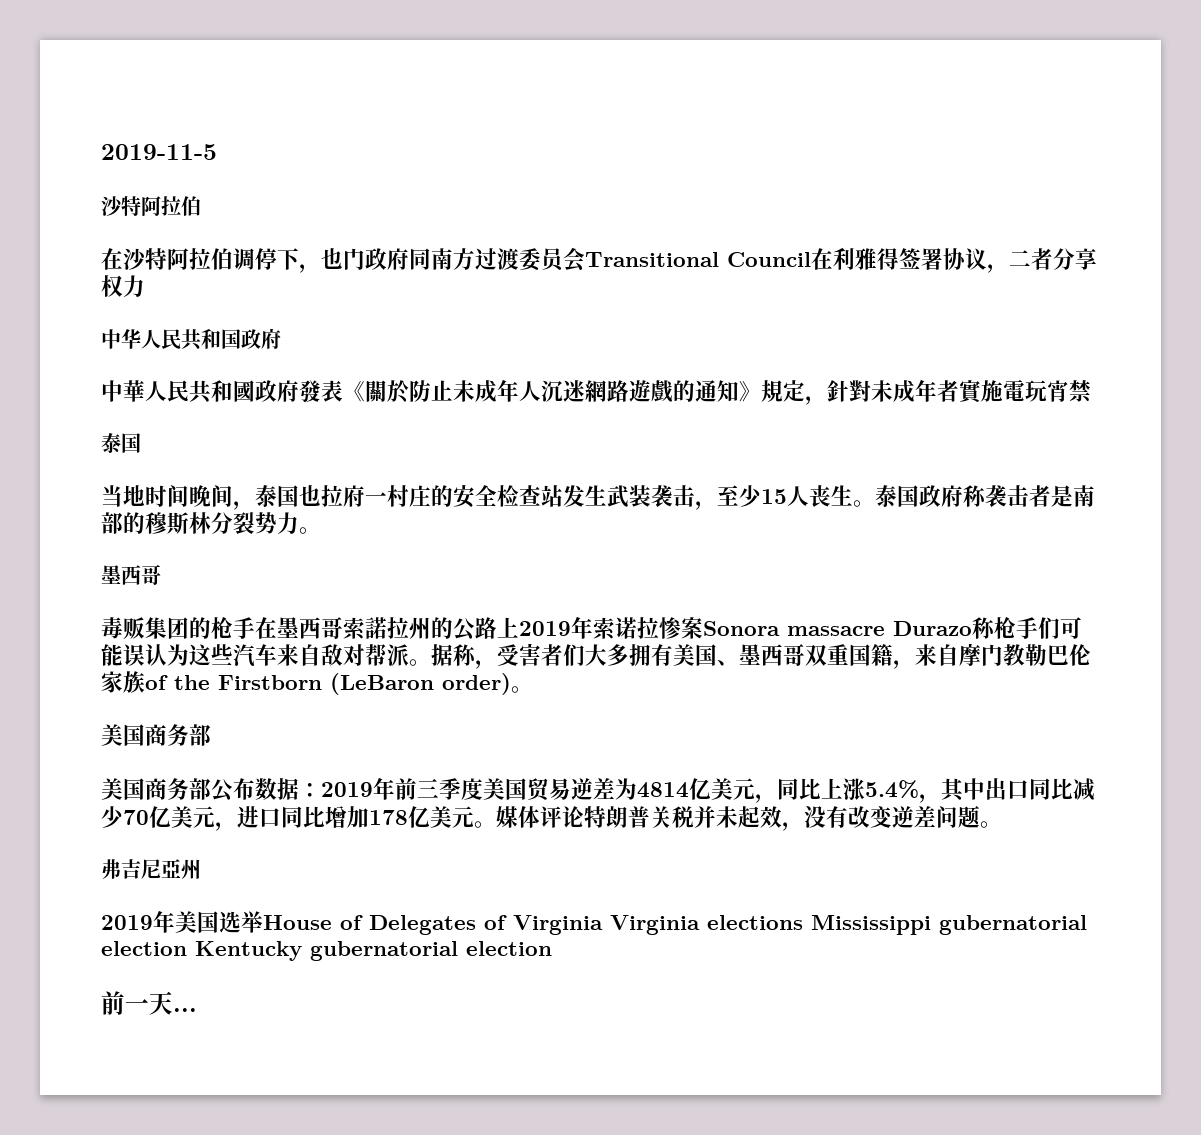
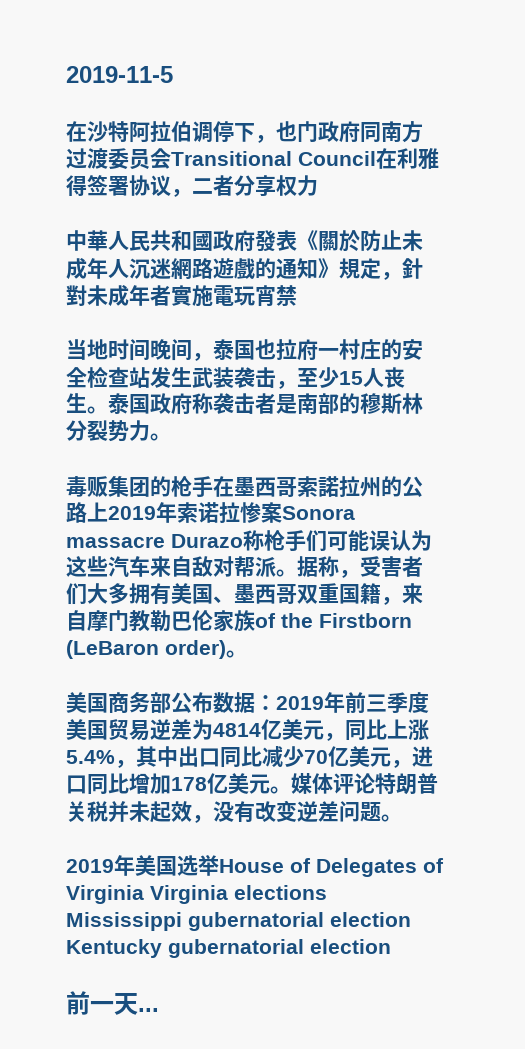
[101,196,201,217] // 沙特阿拉伯 -> (173, 74) none
[101,328,281,350] // 中华人民共和国政府 -> (318, 185) none
[101,433,141,453] // 泰国 -> (297, 295) none
[101,565,161,585] // 墨西哥 -> (171, 437) none
[101,778,211,800] // 美国商务部 -> (171, 702) none
[101,859,201,879] // 弗吉尼亞州 -> (402, 818) none

